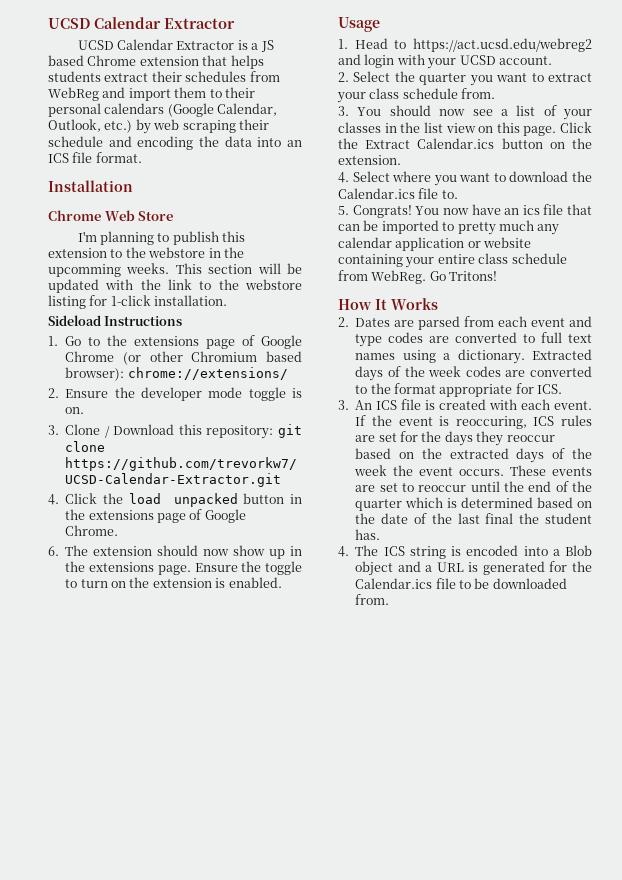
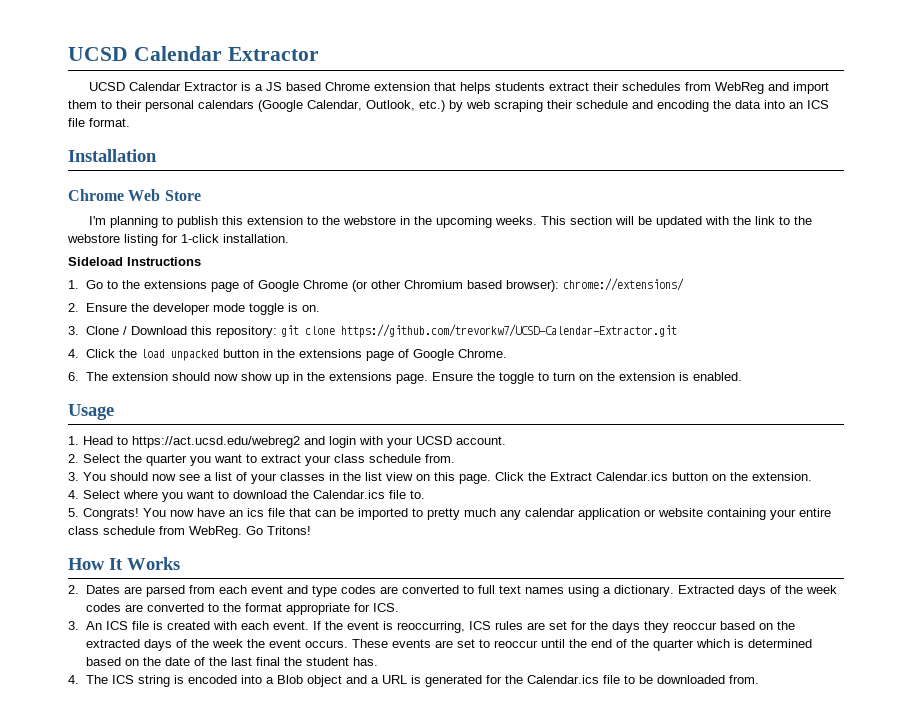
[48,264,121,277] upcomming -> [436,216,493,228] upcoming
[455,416,527,429] reoccuring, -> [396,621,465,633] reoccurring,

